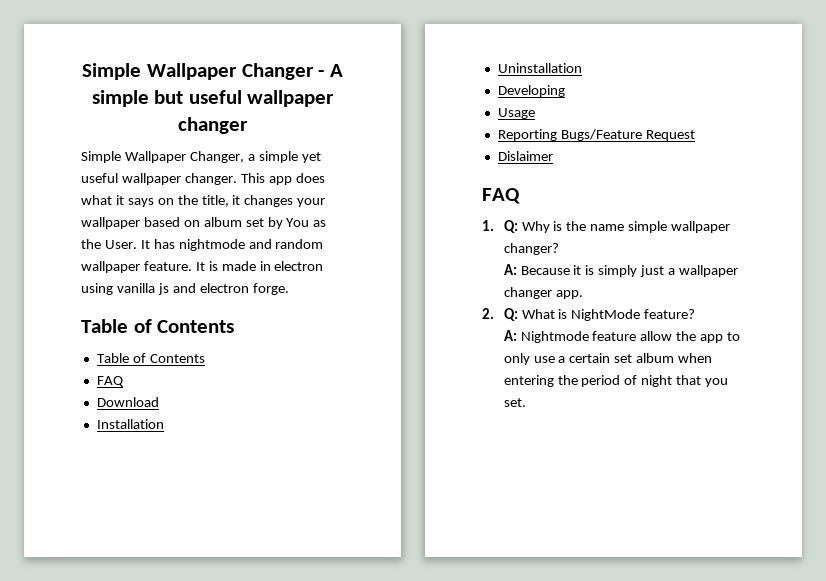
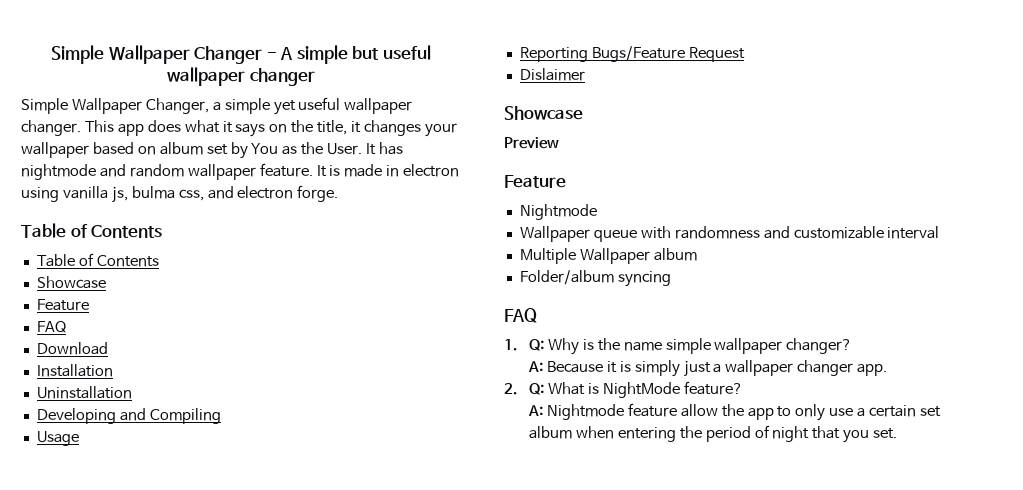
[157,283,169,295] js -> [111,186,204,203] js, bulma css,
(205, 358) none -> [36,276,106,289] [36,299,89,311] // Showcase // Feature
(565, 91) none -> [119,408,221,424] and Compiling
(553, 156) none -> [504,106,583,120] [504,137,559,149] [504,175,566,188] [519,204,597,220] [519,226,940,242] [519,248,697,264] [519,270,671,287] // Showcase // Preview // Feature // Nightmode // Wallpaper queue with randomness and customizable interval // Multiple Wallpaper album // Folder/album syncing

